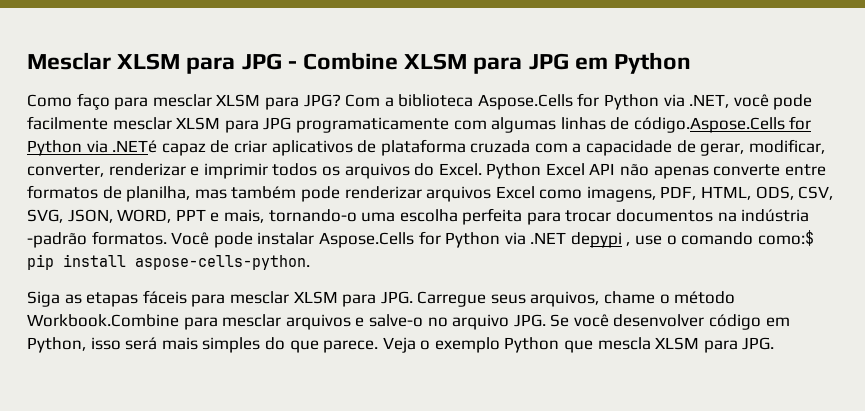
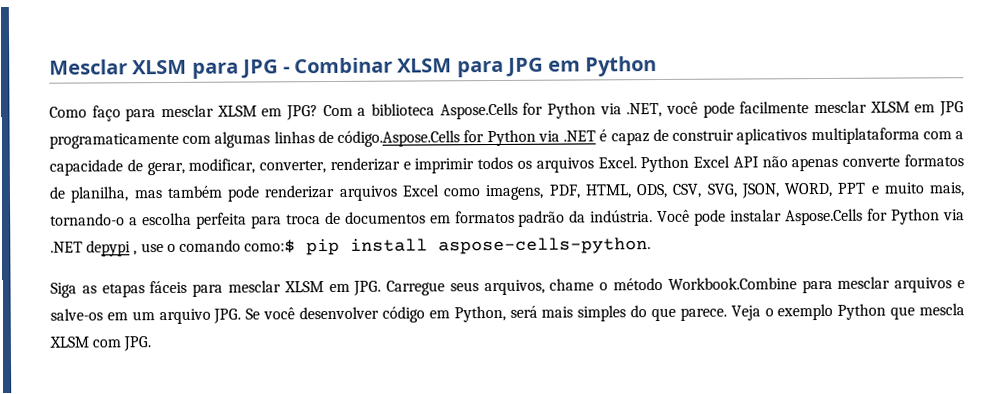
[303,52,399,70] Combine -> [294,57,393,74] Combinar
[264,97,299,110] para -> [261,108,283,117] em
[224,120,259,133] para -> [914,104,936,113] em
[112,139,531,156] .NETé capaz de criar aplicativos de plataforma cruzada -> [563,127,920,146] .NET é capaz de construir aplicativos multiplataforma
[414,163,435,176] do -> (594, 165) none
[784,164,826,176] entre -> (901, 161) none
(220, 217) none -> [883,182,924,194] muito
[361,212,396,222] uma -> [128,217,138,226] a
[565,209,810,222] [27,231,167,248] trocar documentos na indústria -padrão formatos. -> [285,210,654,227] troca de documentos em formatos padrão da indústria.
[342,294,377,307] para -> [328,283,350,293] em
[368,314,448,327] salve-o no -> [50,308,155,321] salve-os em um
[90,337,121,350] isso -> (506, 314) none
[703,340,738,353] para -> [92,339,122,348] com

